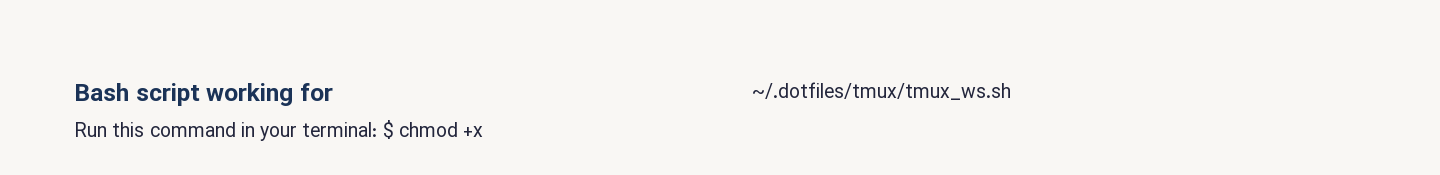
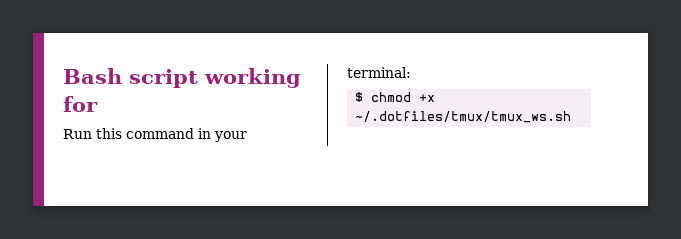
(378, 129) none -> (411, 72) //

